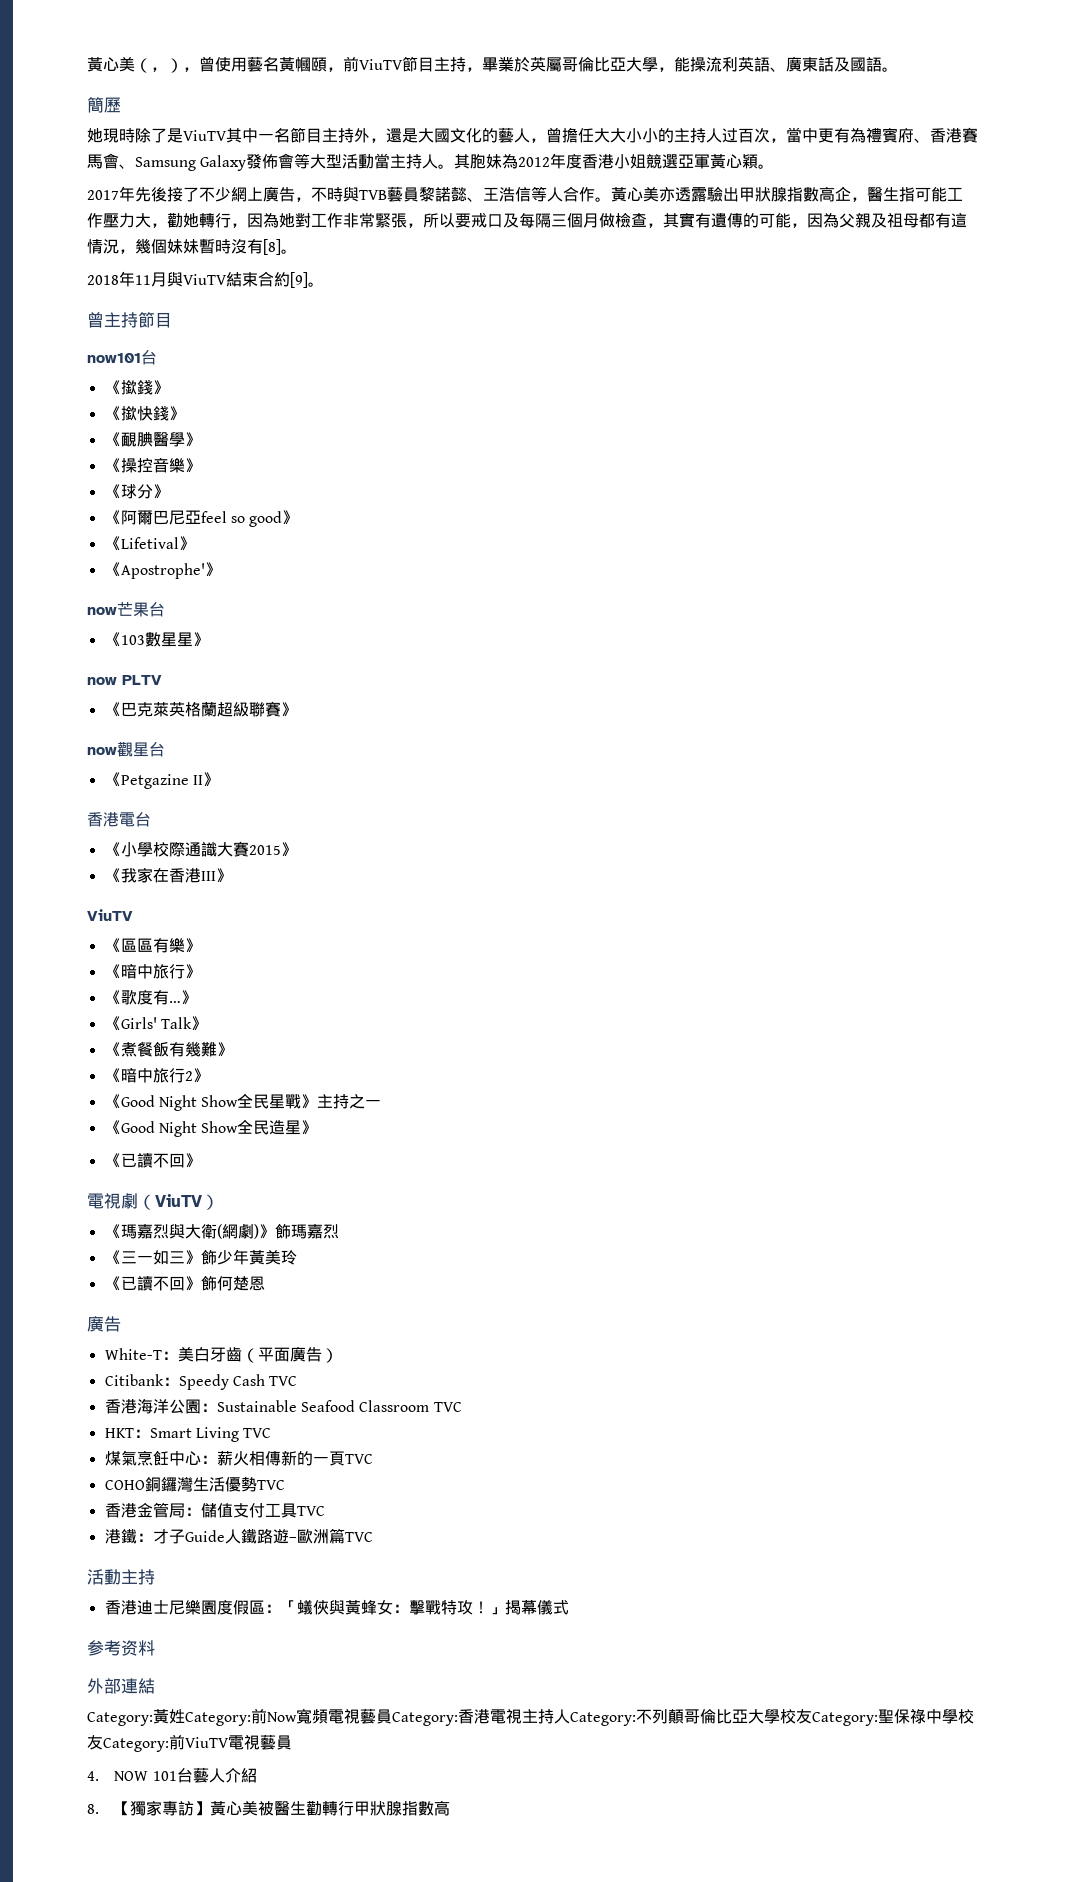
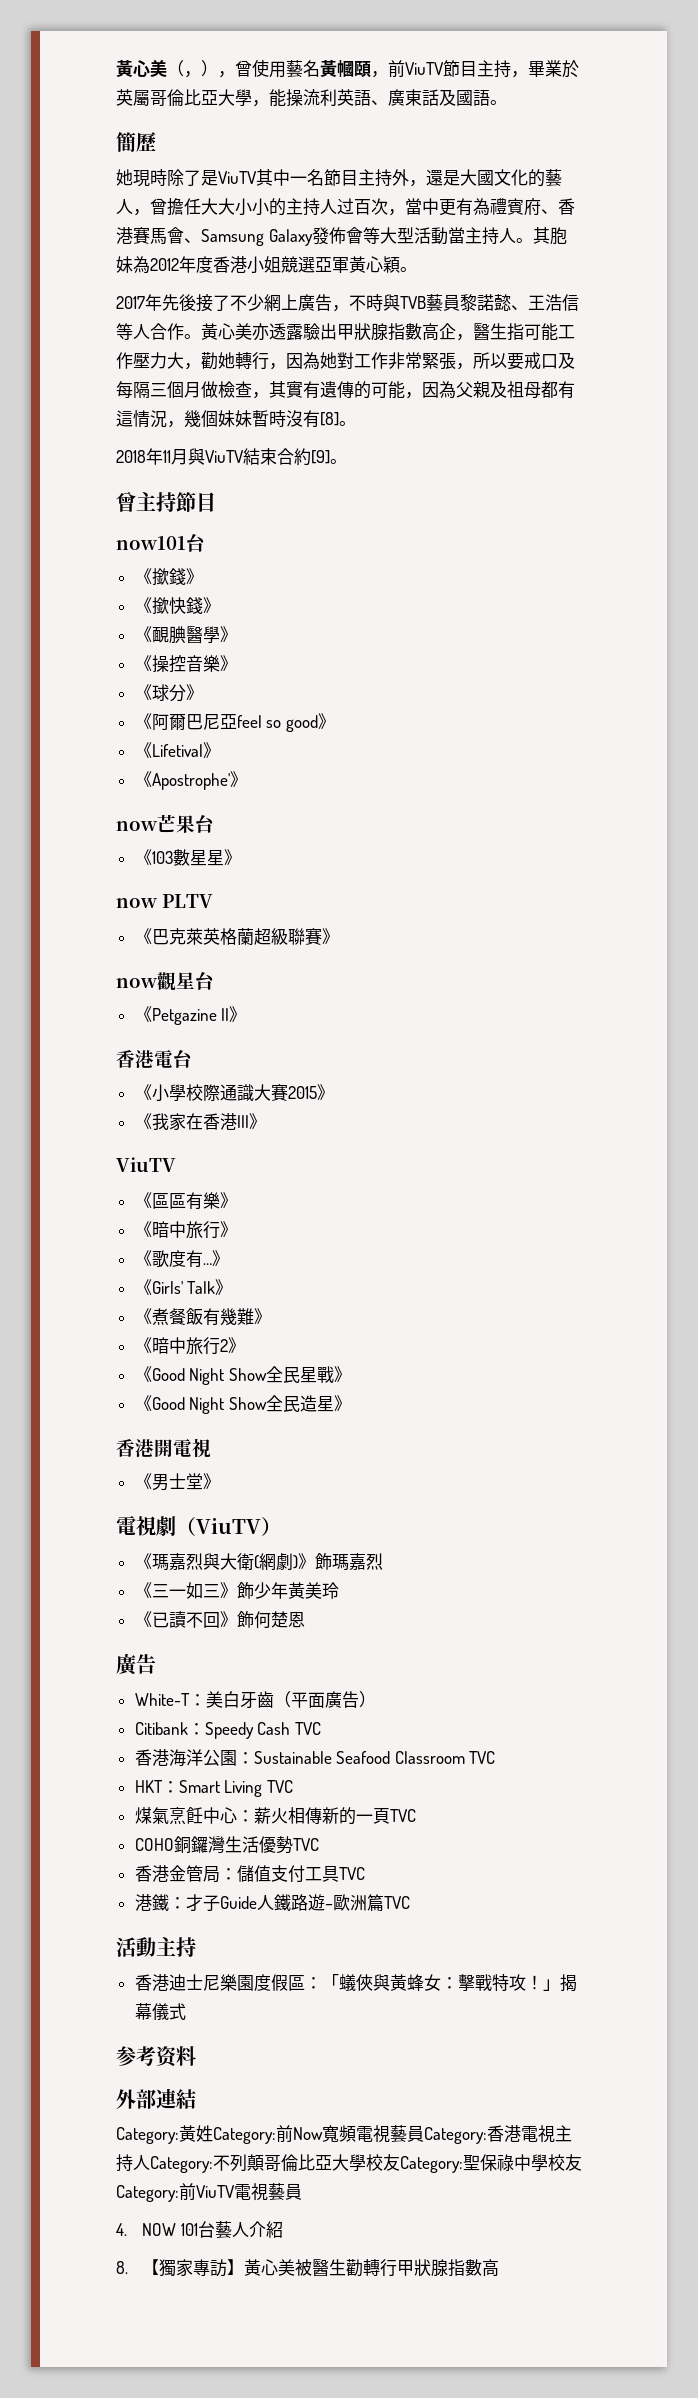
[317,1094,382,1109] 主持之一 -> (351, 1374) none
[104,1153,185,1168] // 《已讀不回 -> [116,1438,211,1458] [134,1473,203,1491] // 香港開電視 // 《男士堂

